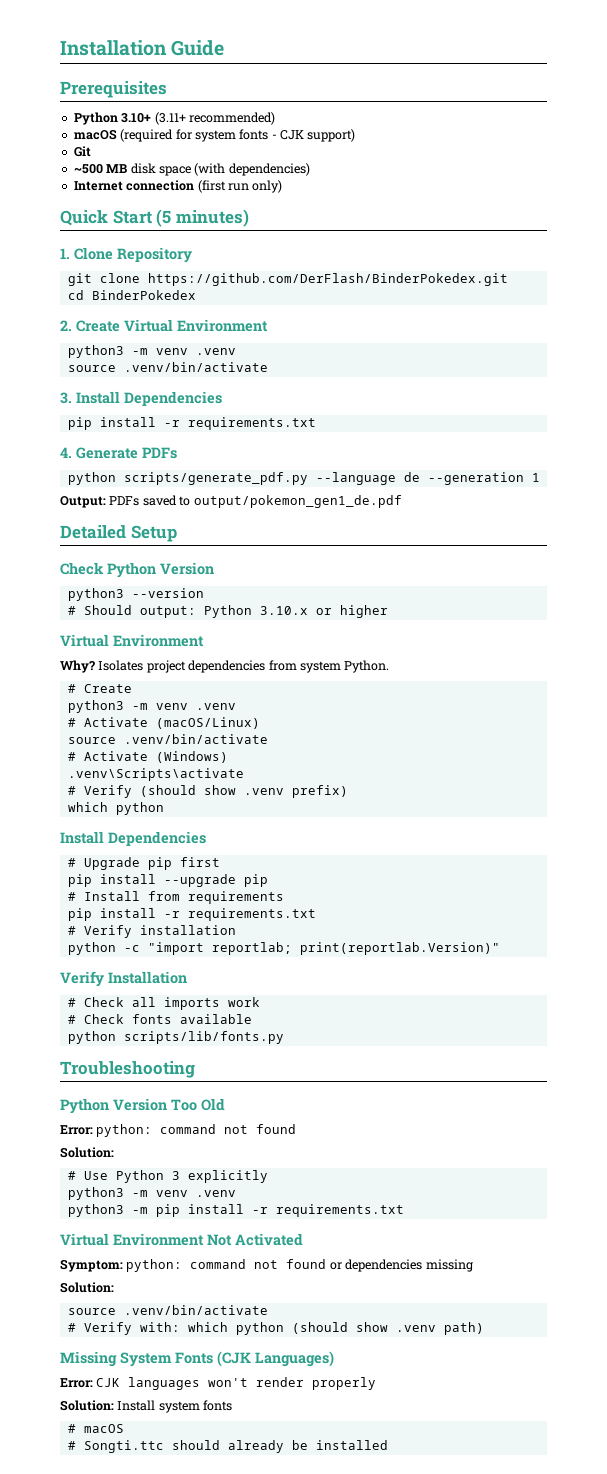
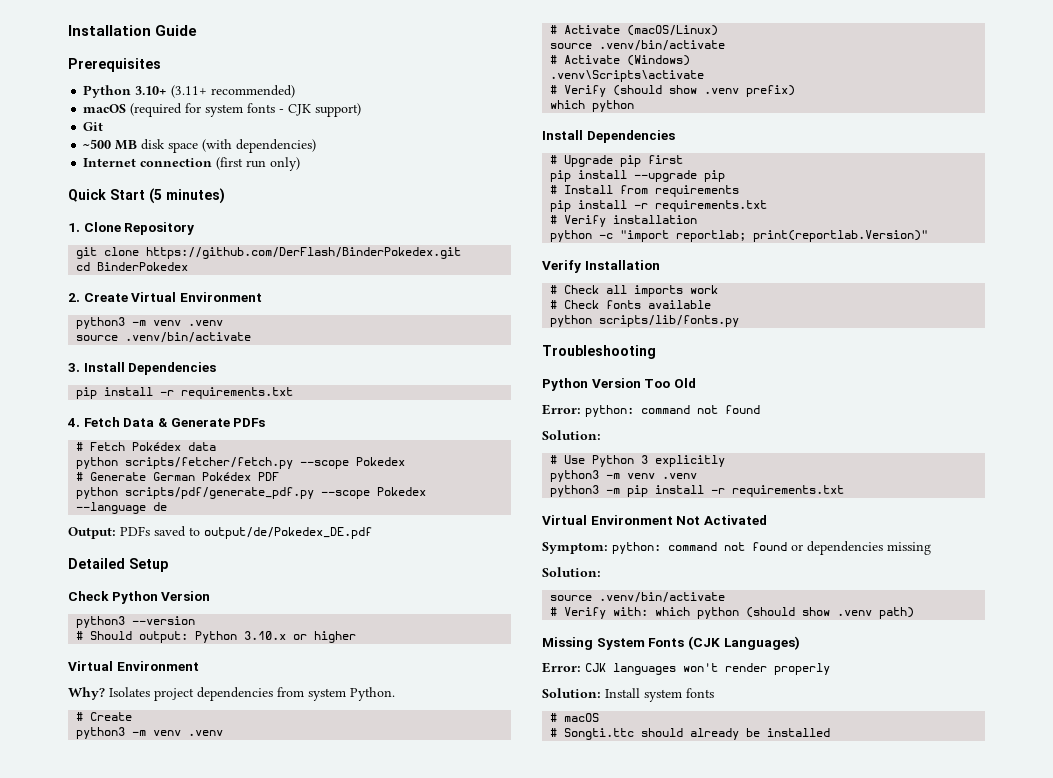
(72, 452) none -> [83,417,168,427] Fetch Data &
[67,472,308,485] python scripts/generate_pdf.py -> [76,442,217,451] [76,457,406,469] [76,472,280,481] [76,487,427,499] # Fetch Pokédex data // python scripts/fetcher/fetch.py --scope Pokedex // # Generate German Pokédex PDF // python scripts/pdf/generate_pdf.py --scope Pokedex
[427,472,540,485] --generation 1 -> (168, 506) none
[193,495,402,508] output/pokemon_gen1_de.pdf -> [204,527,372,539] output/de/Pokedex_DE.pdf

